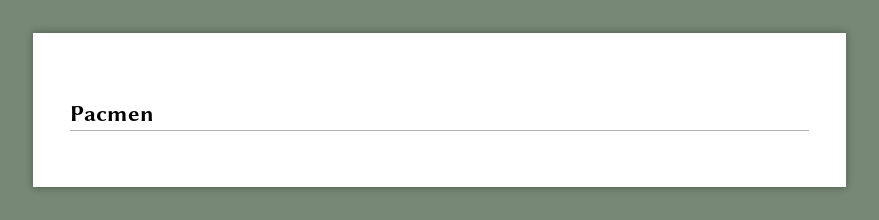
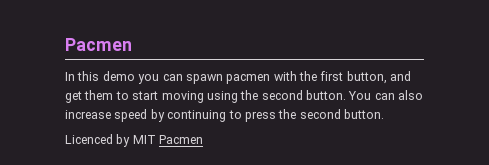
[70,106,154,121] Pacmen -> [65,38,132,51] [65,71,412,84] [65,90,424,103] [65,109,384,122] [65,134,204,147] Pacmen // In this demo you can spawn pacmen with the first button, and get them to start moving using the second button. You can also increase speed by continuing to press the second button. // Licenced by MIT Pacmen

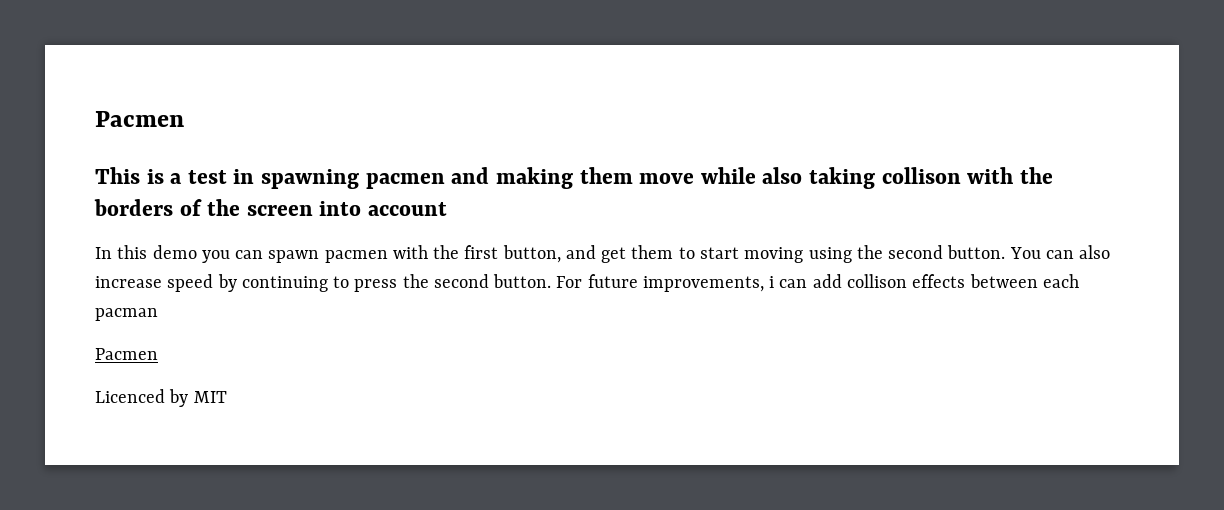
[65,38,132,51] Pacmen -> [95,111,184,127] [95,167,1053,189] [94,199,448,216] Pacmen // This is a test in spawning pacmen and making them move while also taking collison with the borders of the screen into account
(384, 114) none -> [556,274,1079,292] [95,308,158,321] [95,348,158,360] For future improvements, i can add collison effects between each pacman // Pacmen
[159,135,204,144] Pacmen -> (227, 397) none

